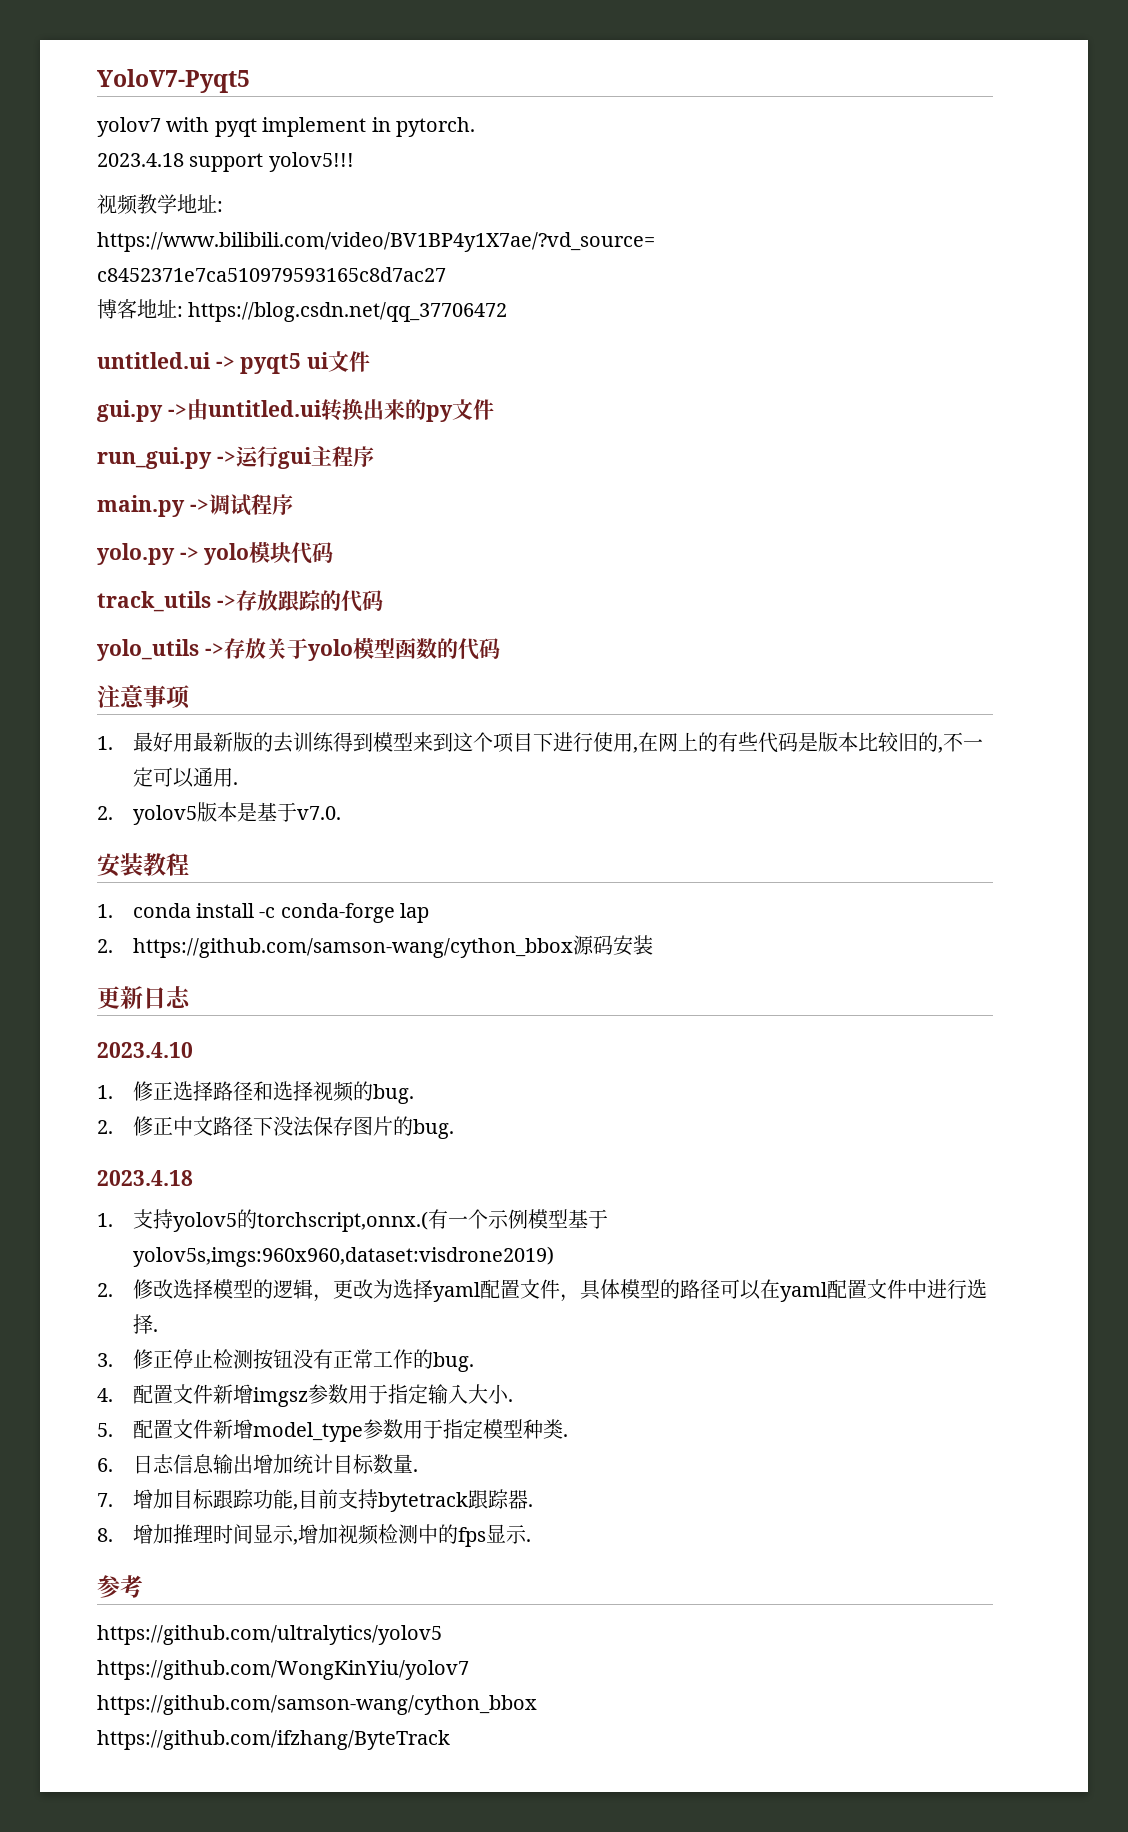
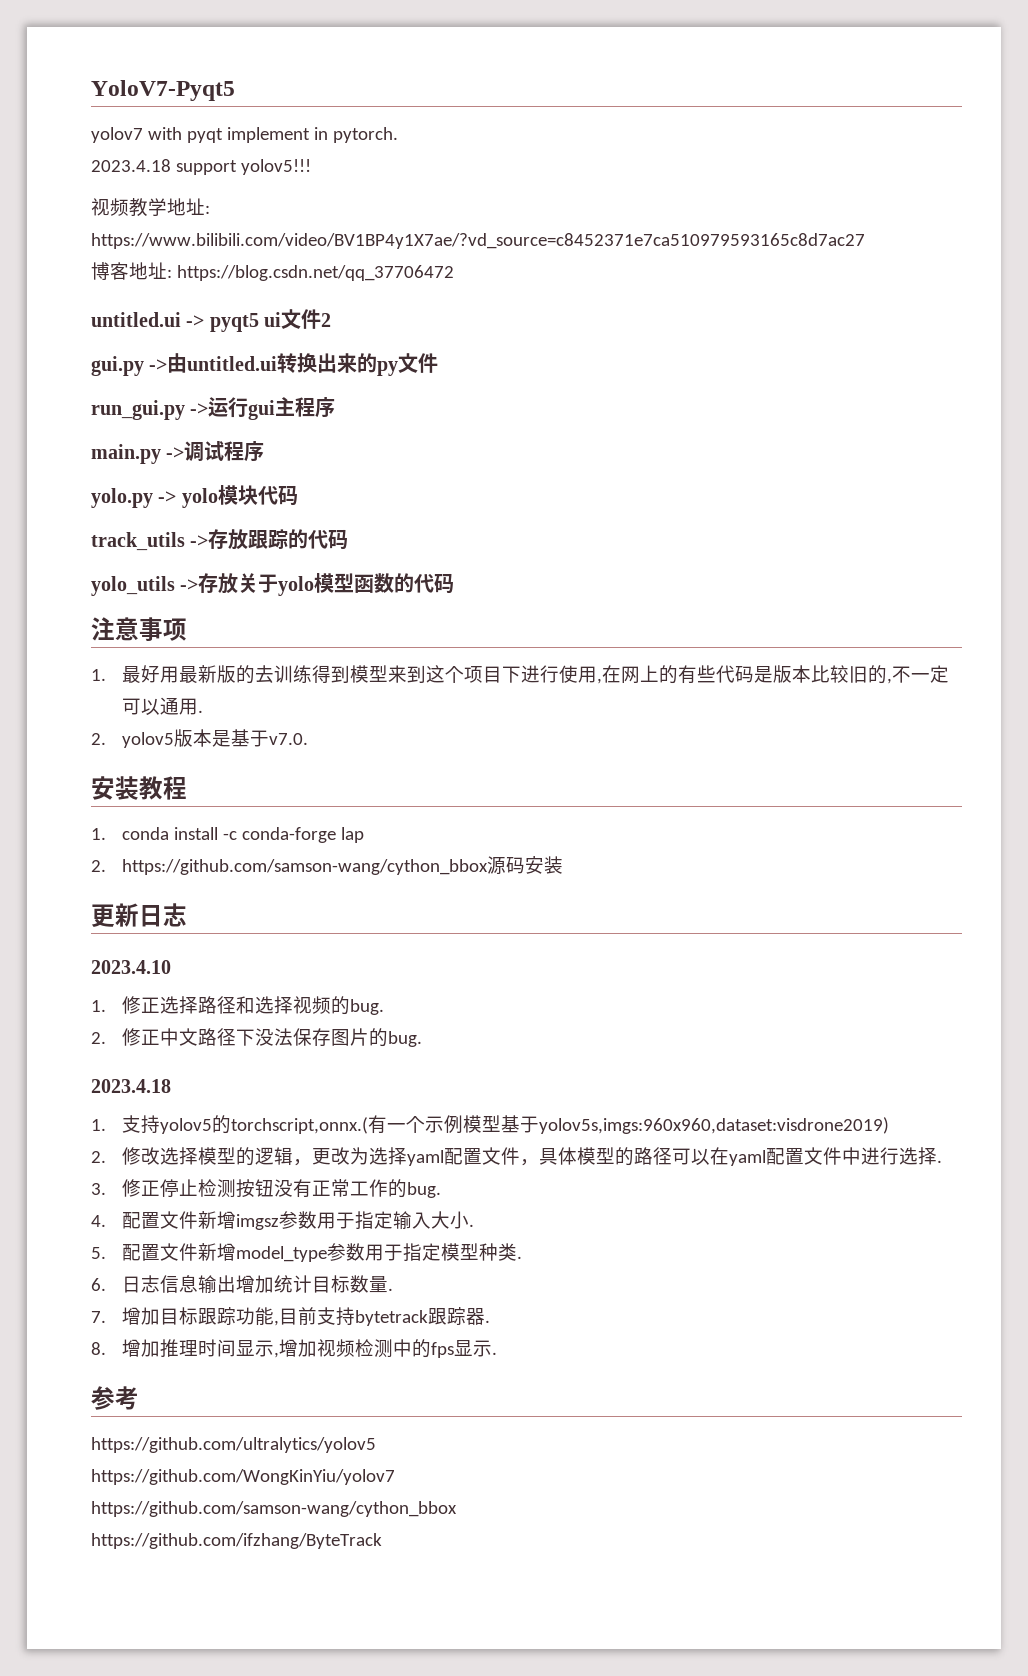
(371, 361) none -> [321,313,332,327] 2

